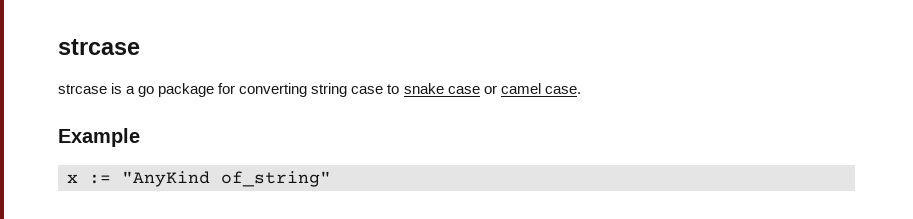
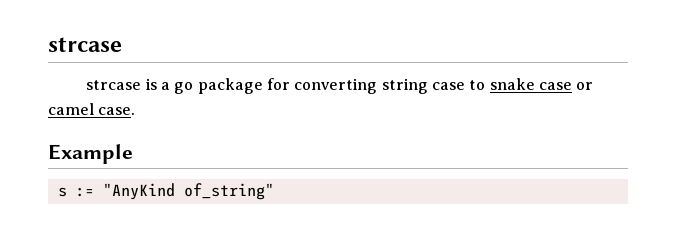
[67,174,78,183] x -> [57,187,67,197] s

